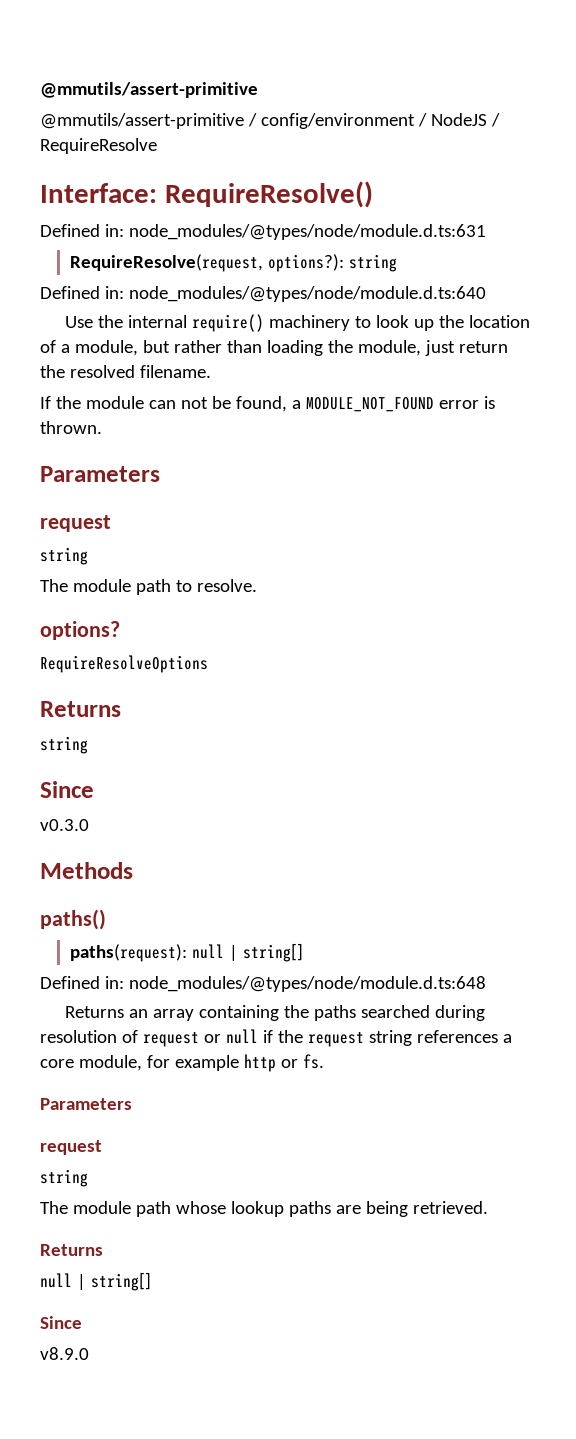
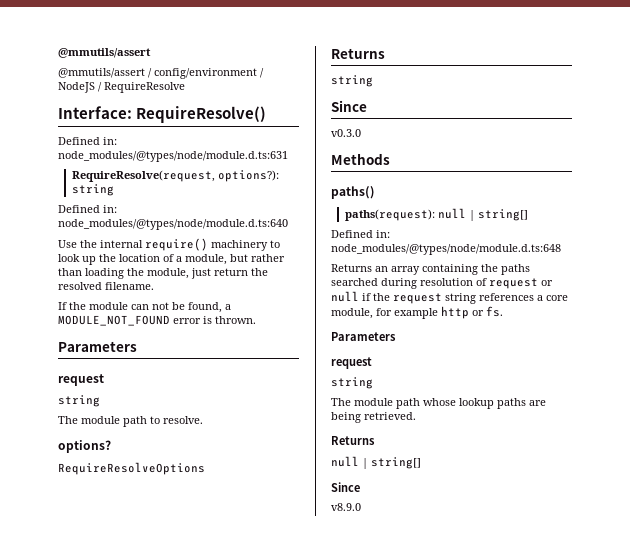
[40,82,258,98] [40,113,244,129] @mmutils/assert-primitive // @mmutils/assert-primitive -> [58,48,151,58] [58,68,145,78] @mmutils/assert // @mmutils/assert

